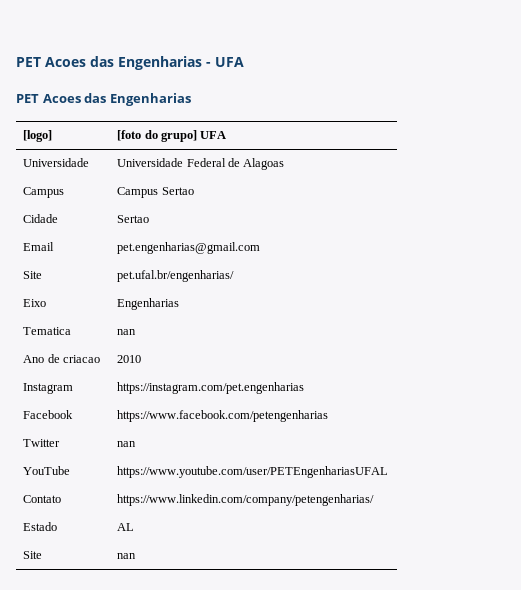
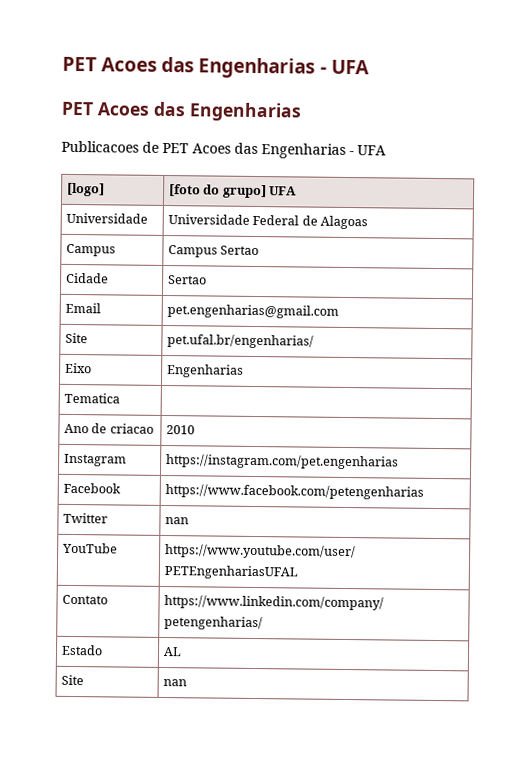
(191, 99) none -> [61,140,386,159] // Publicacoes de PET Acoes das Engenharias - UFA
[117,329,137,335] nan -> (121, 398) none

